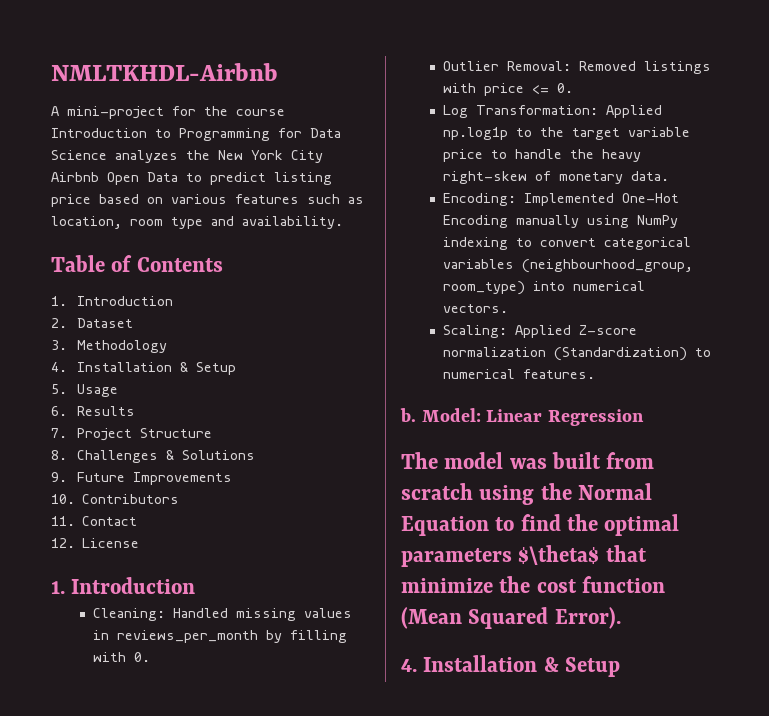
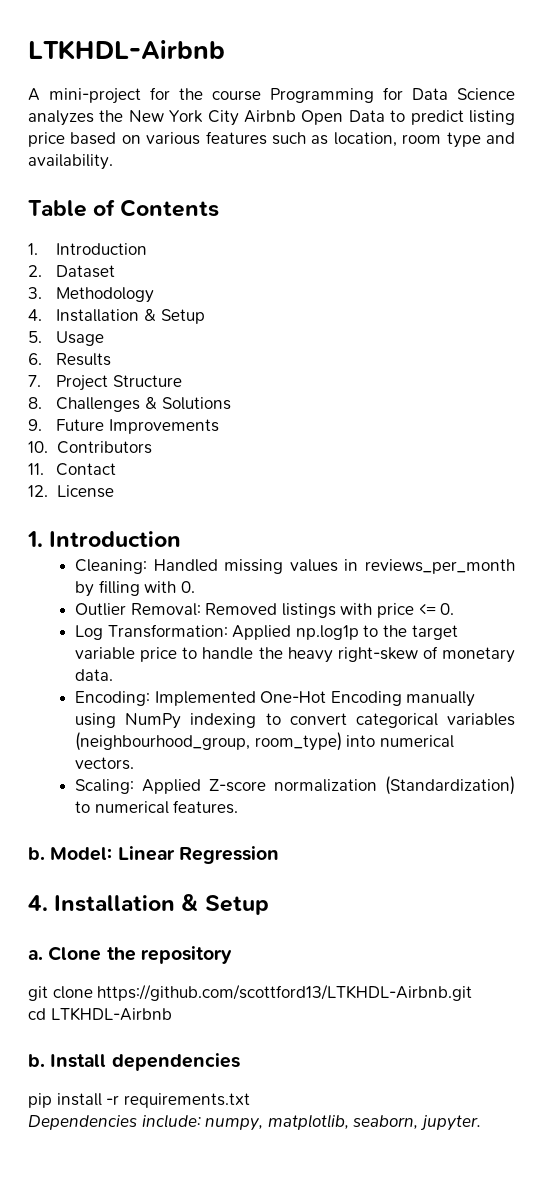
[51,63,278,81] NMLTKHDL-Airbnb -> [28,40,225,60] LTKHDL-Airbnb
[51,128,171,138] Introduction to -> (261, 95) none
[401,452,655,469] [401,483,653,505] [401,514,680,536] [401,545,647,567] [401,576,666,593] [401,607,621,629] [401,655,621,677] The model was built from scratch using the Normal Equation to find the optimal parameters $\theta$ that minimize the cost function (Mean Squared Error). // 4. Installation & Setup -> [28,894,269,915] [28,946,232,964] [28,984,473,1001] [28,1007,172,1021] [28,1053,240,1071] [28,1093,250,1108] [28,1114,481,1131] 4. Installation & Setup // a. Clone the repository // git clone https://github.com/scottford13/LTKHDL-Airbnb.git // cd LTKHDL-Airbnb // b. Install dependencies // pip install -r requirements.txt // Dependencies include: numpy, matplotlib, seaborn, jupyter.

